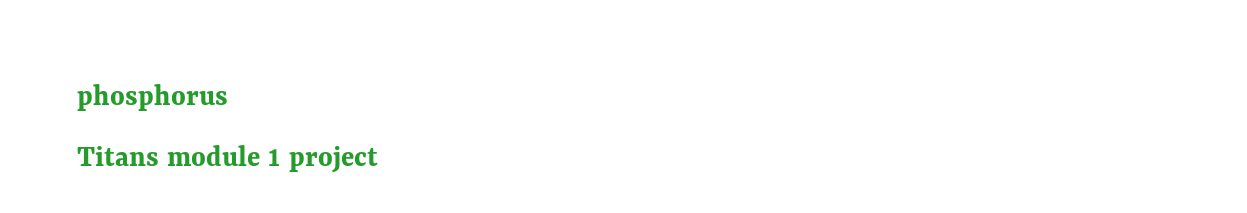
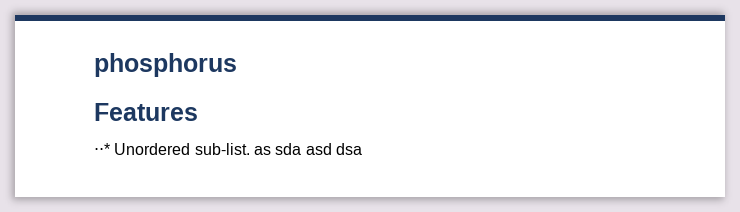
[77,145,378,173] Titans module 1 project -> [94,103,198,121] [94,143,362,155] Features // ⋅⋅* Unordered sub-list. as sda asd dsa

